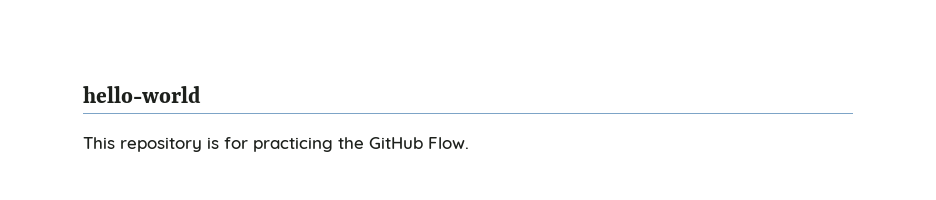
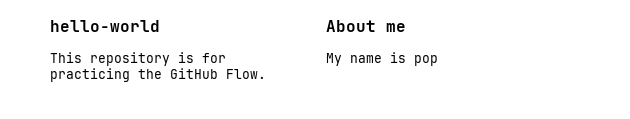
(469, 143) none -> [326,20,406,32] [326,52,438,66] // About me // My name is pop

